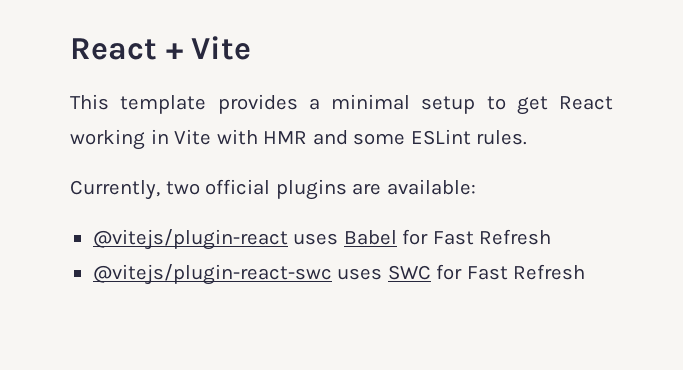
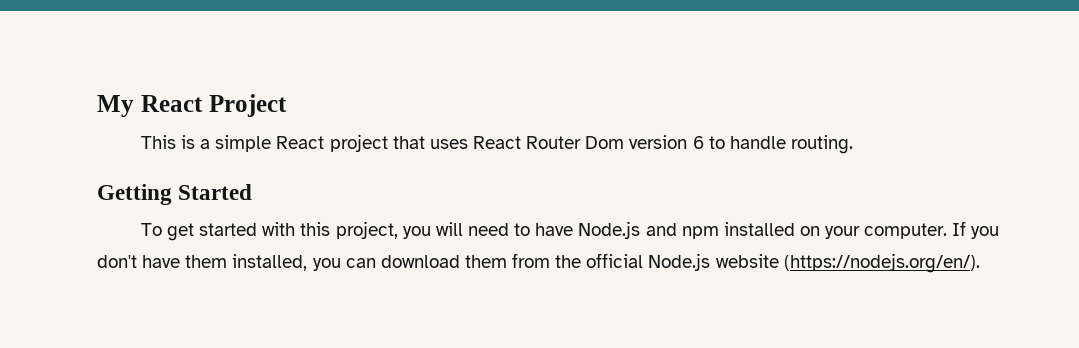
[70,36,252,60] [70,94,613,115] [70,129,528,150] [70,179,476,200] [92,229,552,250] [92,264,586,285] React + Vite // This template provides a minimal setup to get React working in Vite with HMR and some ESLint rules. // Currently, two official plugins are available: // @vitejs/plugin-react uses Babel for Fast Refresh // @vitejs/plugin-react-swc uses SWC for Fast Refresh -> [97,94,287,117] [140,134,853,154] [97,184,253,205] [140,221,1000,241] [97,253,980,273] My React Project // This is a simple React project that uses React Router Dom version 6 to handle routing. // Getting Started // To get started with this project, you will need to have Node.js and npm installed on your computer. If you don't have them installed, you can download them from the official Node.js website (https://nodejs.org/en/).

